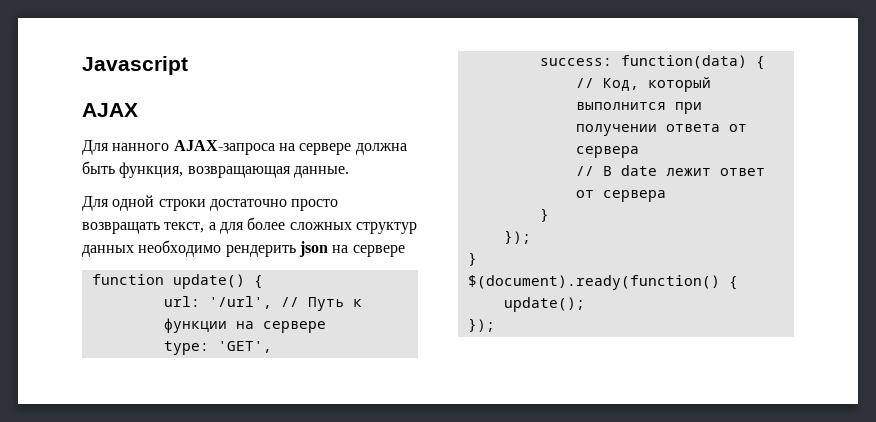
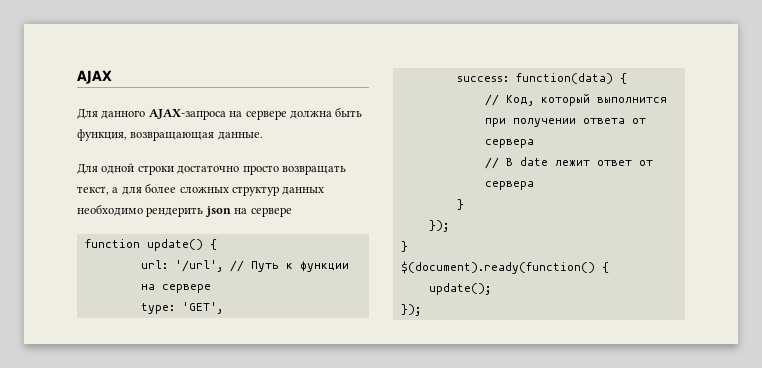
[82,56,188,75] Javascript // -> (77, 77) none
[112,143,170,151] нанного -> [101,110,146,119] данного

